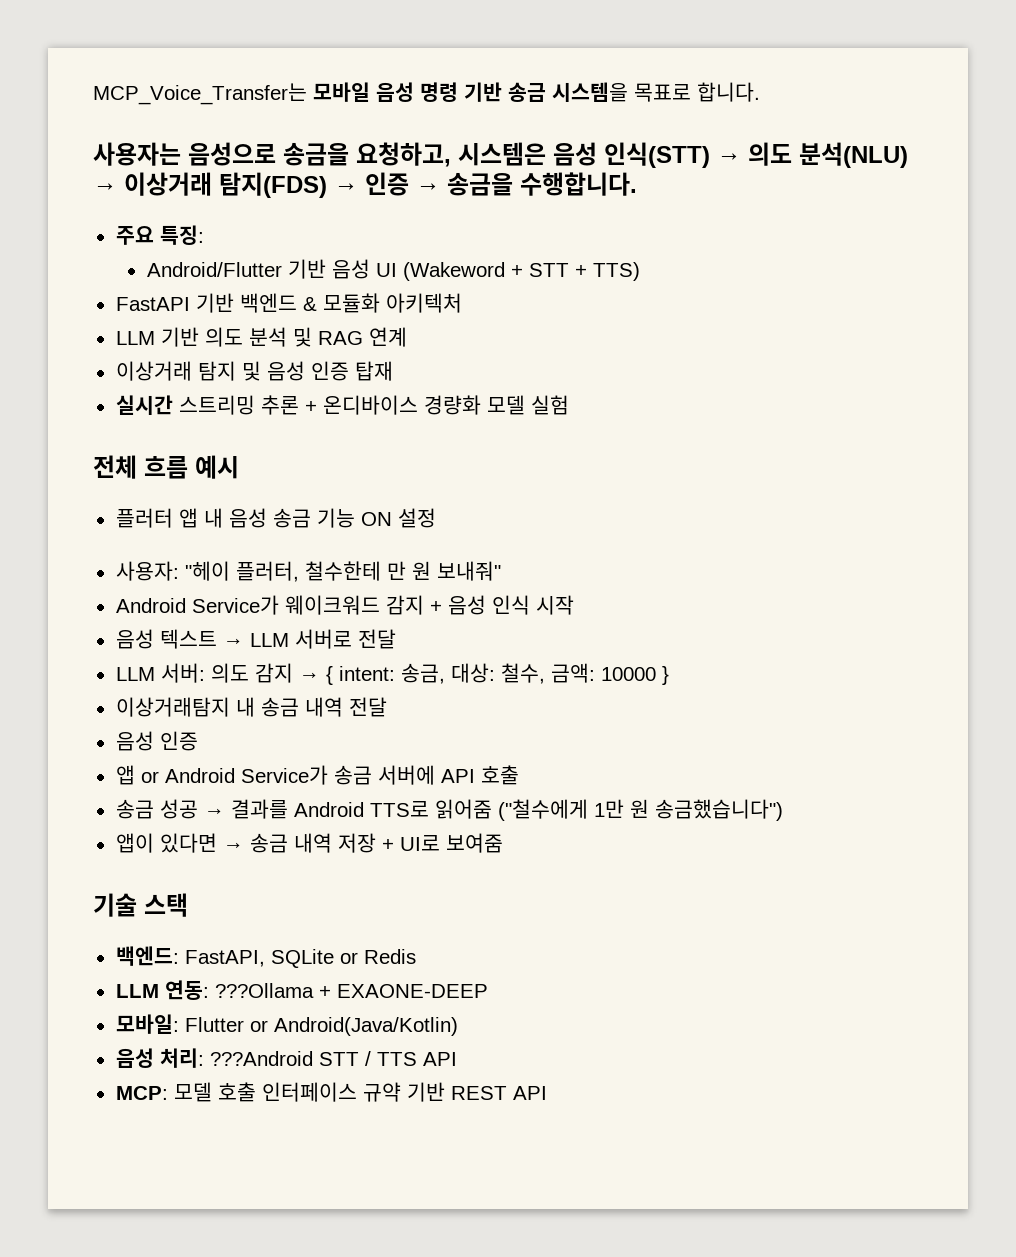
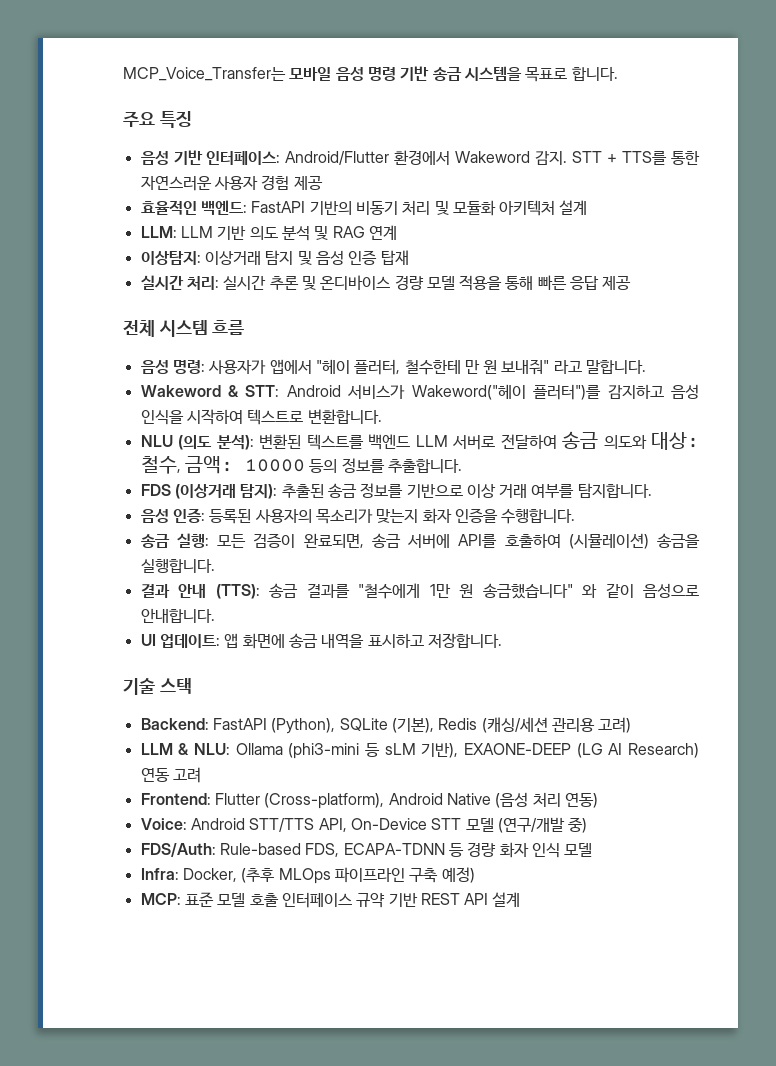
[93,142,908,168] [93,172,637,198] [115,225,204,245] [146,259,640,281] [115,293,317,313] 사용자는 음성으로 송금을 요청하고, 시스템은 음성 인식(STT) → 의도 분석(NLU) → 이상거래 탐지(FDS) → 인증 → 송금을 수행합니다. // 주요 특징: // Android/Flutter 기반 음성 UI (Wakeword + STT + TTS) // FastAPI 기반 백엔드 & -> [123,111,192,128] [140,150,700,165] [140,175,323,191] [140,200,449,215] 주요 특징 // 음성 기반 인터페이스: Android/Flutter 환경에서 Wakeword 감지. STT + TTS를 통한 자연스러운 사용자 경험 제공 // 효율적인 백엔드: FastAPI 기반의 비동기 처리 및
(462, 303) // -> [559,200,588,215] [140,226,177,238] 설계 // LLM:
(407, 337) none -> [140,251,201,265] 이상탐지:
[178,395,569,415] 스트리밍 추론 + 온디바이스 경량화 모델 실험 -> [186,275,632,291] 처리: 실시간 추론 및 온디바이스 경량 모델 적용을 통해 빠른 응답 제공
(137, 467) none -> [158,320,208,337] 시스템
[195,455,239,479] [115,508,436,528] [115,561,179,581] 예시 // 플러터 앱 내 음성 송금 기능 ON 설정 // 사용자: -> [140,359,312,374] // 음성 명령: 사용자가 앱에서
[115,595,574,615] [115,629,396,649] [115,663,669,685] [115,697,387,717] [115,731,198,751] [115,765,519,785] [115,799,783,821] [115,833,503,853] [93,893,188,917] [115,946,416,968] [115,980,488,1000] [115,1014,458,1036] [115,1048,457,1068] // Android Service가 웨이크워드 감지 + 음성 인식 시작 // 음성 텍스트 → LLM 서버로 전달 // LLM 서버: 의도 감지 → { intent: 송금, 대상: 철수, 금액: 10000 } // 이상거래탐지 내 송금 내역 전달 // 음성 인증 // 앱 or Android Service가 송금 서버에 API 호출 // 송금 성공 → 결과를 Android TTS로 읽어줌 ("철수에게 1만 원 송금했습니다") // 앱이 있다면 → 송금 내역 저장 + UI로 보여줌 // 기술 스택 // 백엔드: FastAPI, SQLite or Redis // LLM 연동: ???Ollama + EXAONE-DEEP // 모바일: Flutter or Android(Java/Kotlin) // 음성 처리: ???Android STT / TTS API -> [553,360,647,374] [140,384,699,400] [140,409,382,425] [140,431,699,450] [140,456,462,474] [140,483,652,499] [140,508,576,524] [140,533,700,549] [140,558,215,573] [140,583,700,599] [140,608,215,623] [140,633,502,649] [123,678,192,695] [140,717,632,734] [140,743,700,759] [140,767,201,783] [140,792,598,809] [140,817,588,833] [140,842,593,858] [140,867,475,884] 라고 말합니다. // Wakeword & STT: Android 서비스가 Wakeword("헤이 플러터")를 감지하고 음성 인식을 시작하여 텍스트로 변환합니다. // NLU (의도 분석): 변환된 텍스트를 백엔드 LLM 서버로 전달하여 송금 의도와 대상: 철수, 금액: 10000 등의 정보를 추출합니다. // FDS (이상거래 탐지): 추출된 송금 정보를 기반으로 이상 거래 여부를 탐지합니다. // 음성 인증: 등록된 사용자의 목소리가 맞는지 화자 인증을 수행합니다. // 송금 실행: 모든 검증이 완료되면, 송금 서버에 API를 호출하여 (시뮬레이션) 송금을 실행합니다. // 결과 안내 (TTS): 송금 결과를 "철수에게 1만 원 송금했습니다" 와 같이 음성으로 안내합니다. // UI 업데이트: 앱 화면에 송금 내역을 표시하고 저장합니다. // 기술 스택 // Backend: FastAPI (Python), SQLite (기본), Redis (캐싱/세션 관리용 고려) // LLM & NLU: Ollama (phi3-mini 등 sLM 기반), EXAONE-DEEP (LG AI Research) 연동 고려 // Frontend: Flutter (Cross-platform), Android Native (음성 처리 연동) // Voice: Android STT/TTS API, On-Device STT 모델 (연구/개발 중) // FDS/Auth: Rule-based FDS, ECAPA-TDNN 등 경량 화자 인식 모델 // Infra: Docker, (추후 MLOps 파이프라인 구축 예정)
(168, 1093) none -> [184,892,214,907] 표준
(547, 1093) none -> [492,892,521,907] 설계

